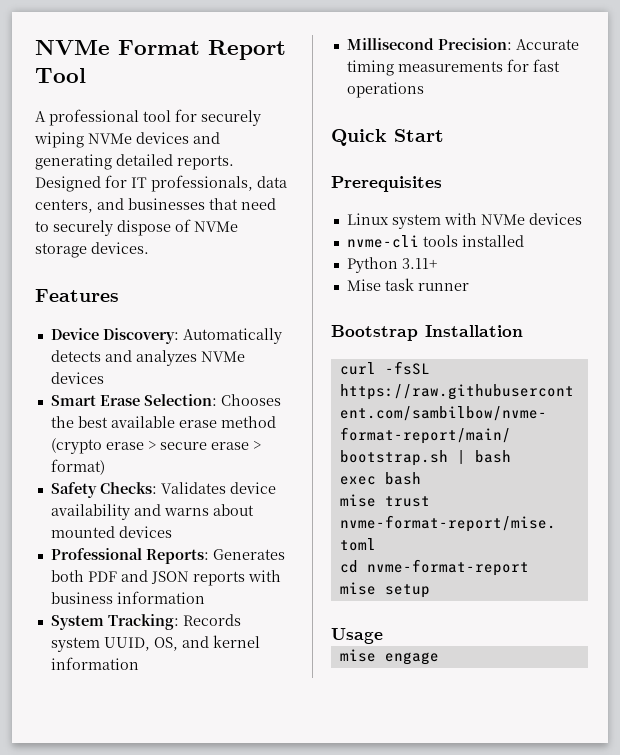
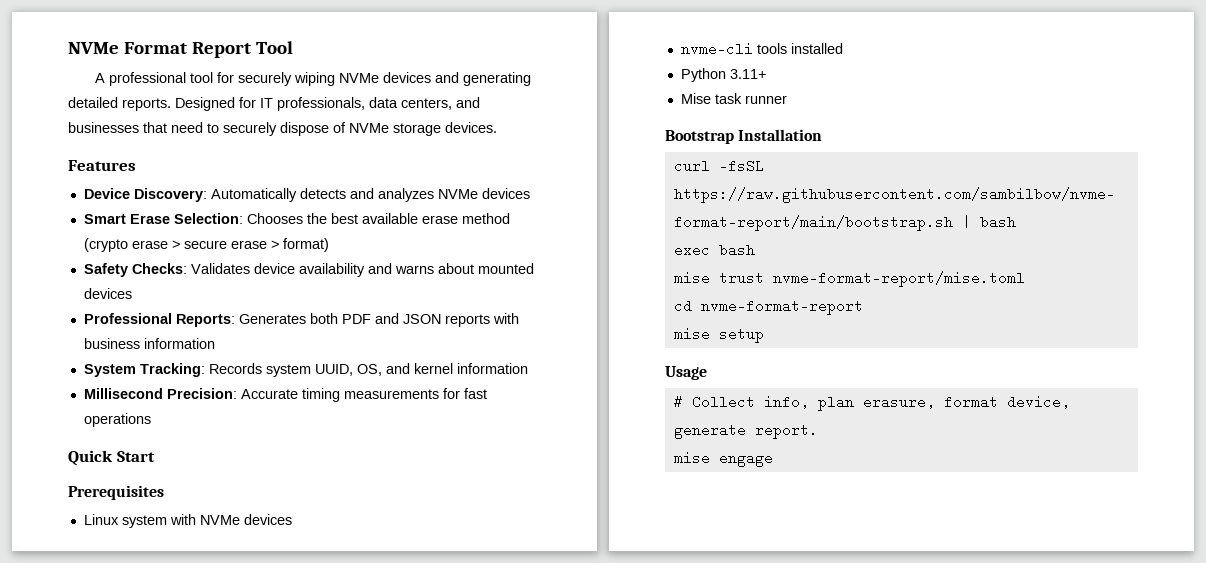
(383, 636) none -> [673,395,1070,411] [673,423,818,439] // # Collect info, plan erasure, format device, generate report.

